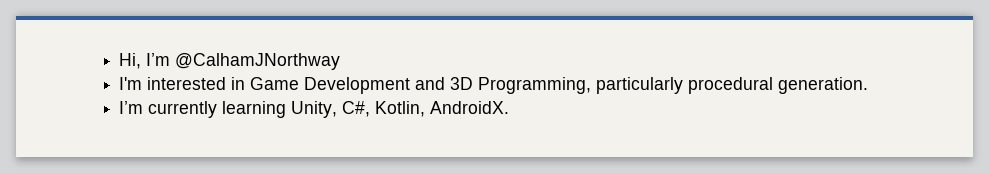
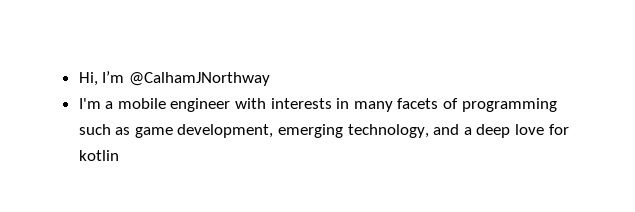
[147,77,869,94] [119,101,510,118] interested in Game Development and 3D Programming, particularly procedural generation. // I’m currently learning Unity, C#, Kotlin, AndroidX. -> [105,98,557,112] [78,124,569,138] [78,150,119,161] a mobile engineer with interests in many facets of programming such as game development, emerging technology, and a deep love for kotlin

